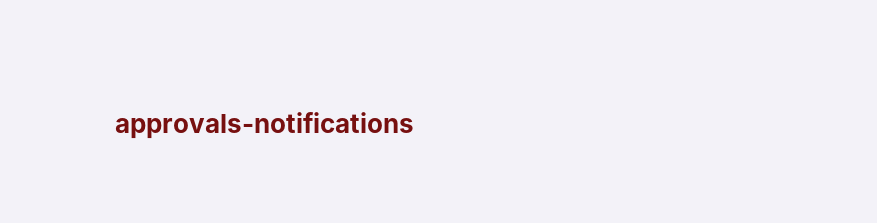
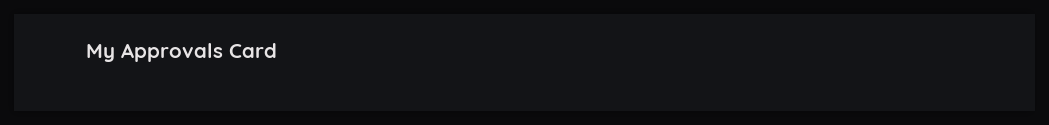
[115,112,414,139] approvals-notifications -> [86,43,277,62] My Approvals Card

